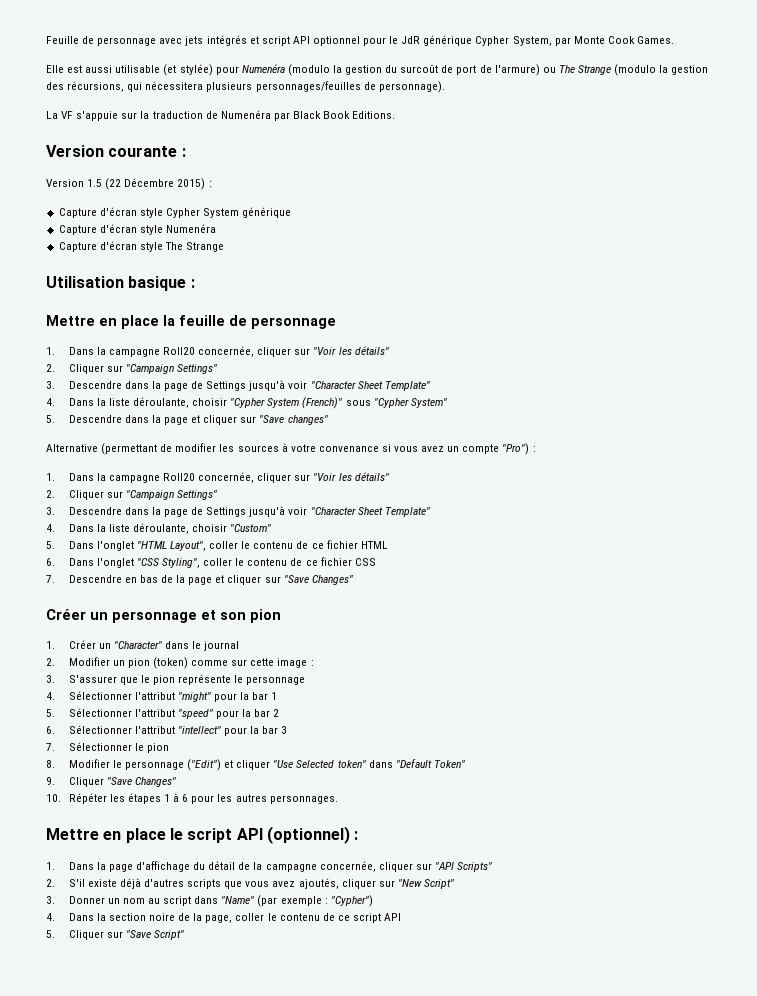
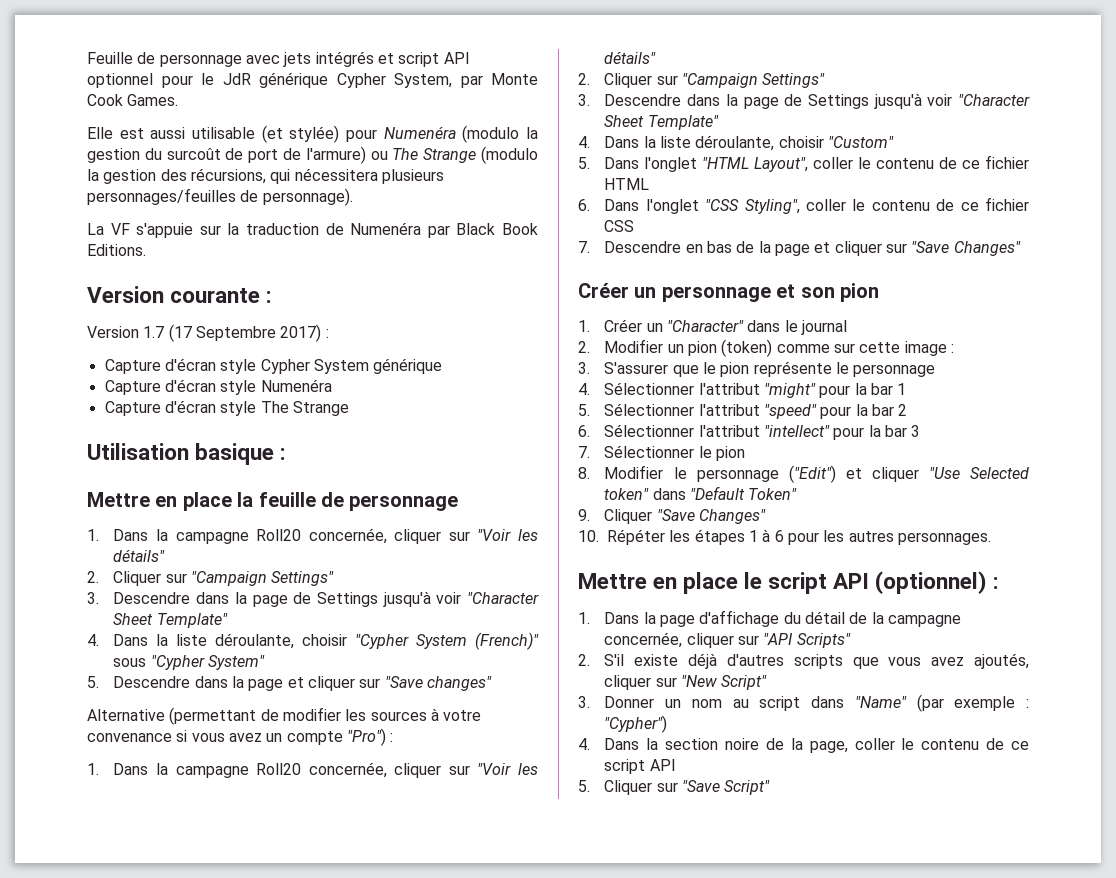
[87,178,206,190] 1.5 (22 Décembre 2015) -> [143,324,322,342] 1.7 (17 Septembre 2017)

